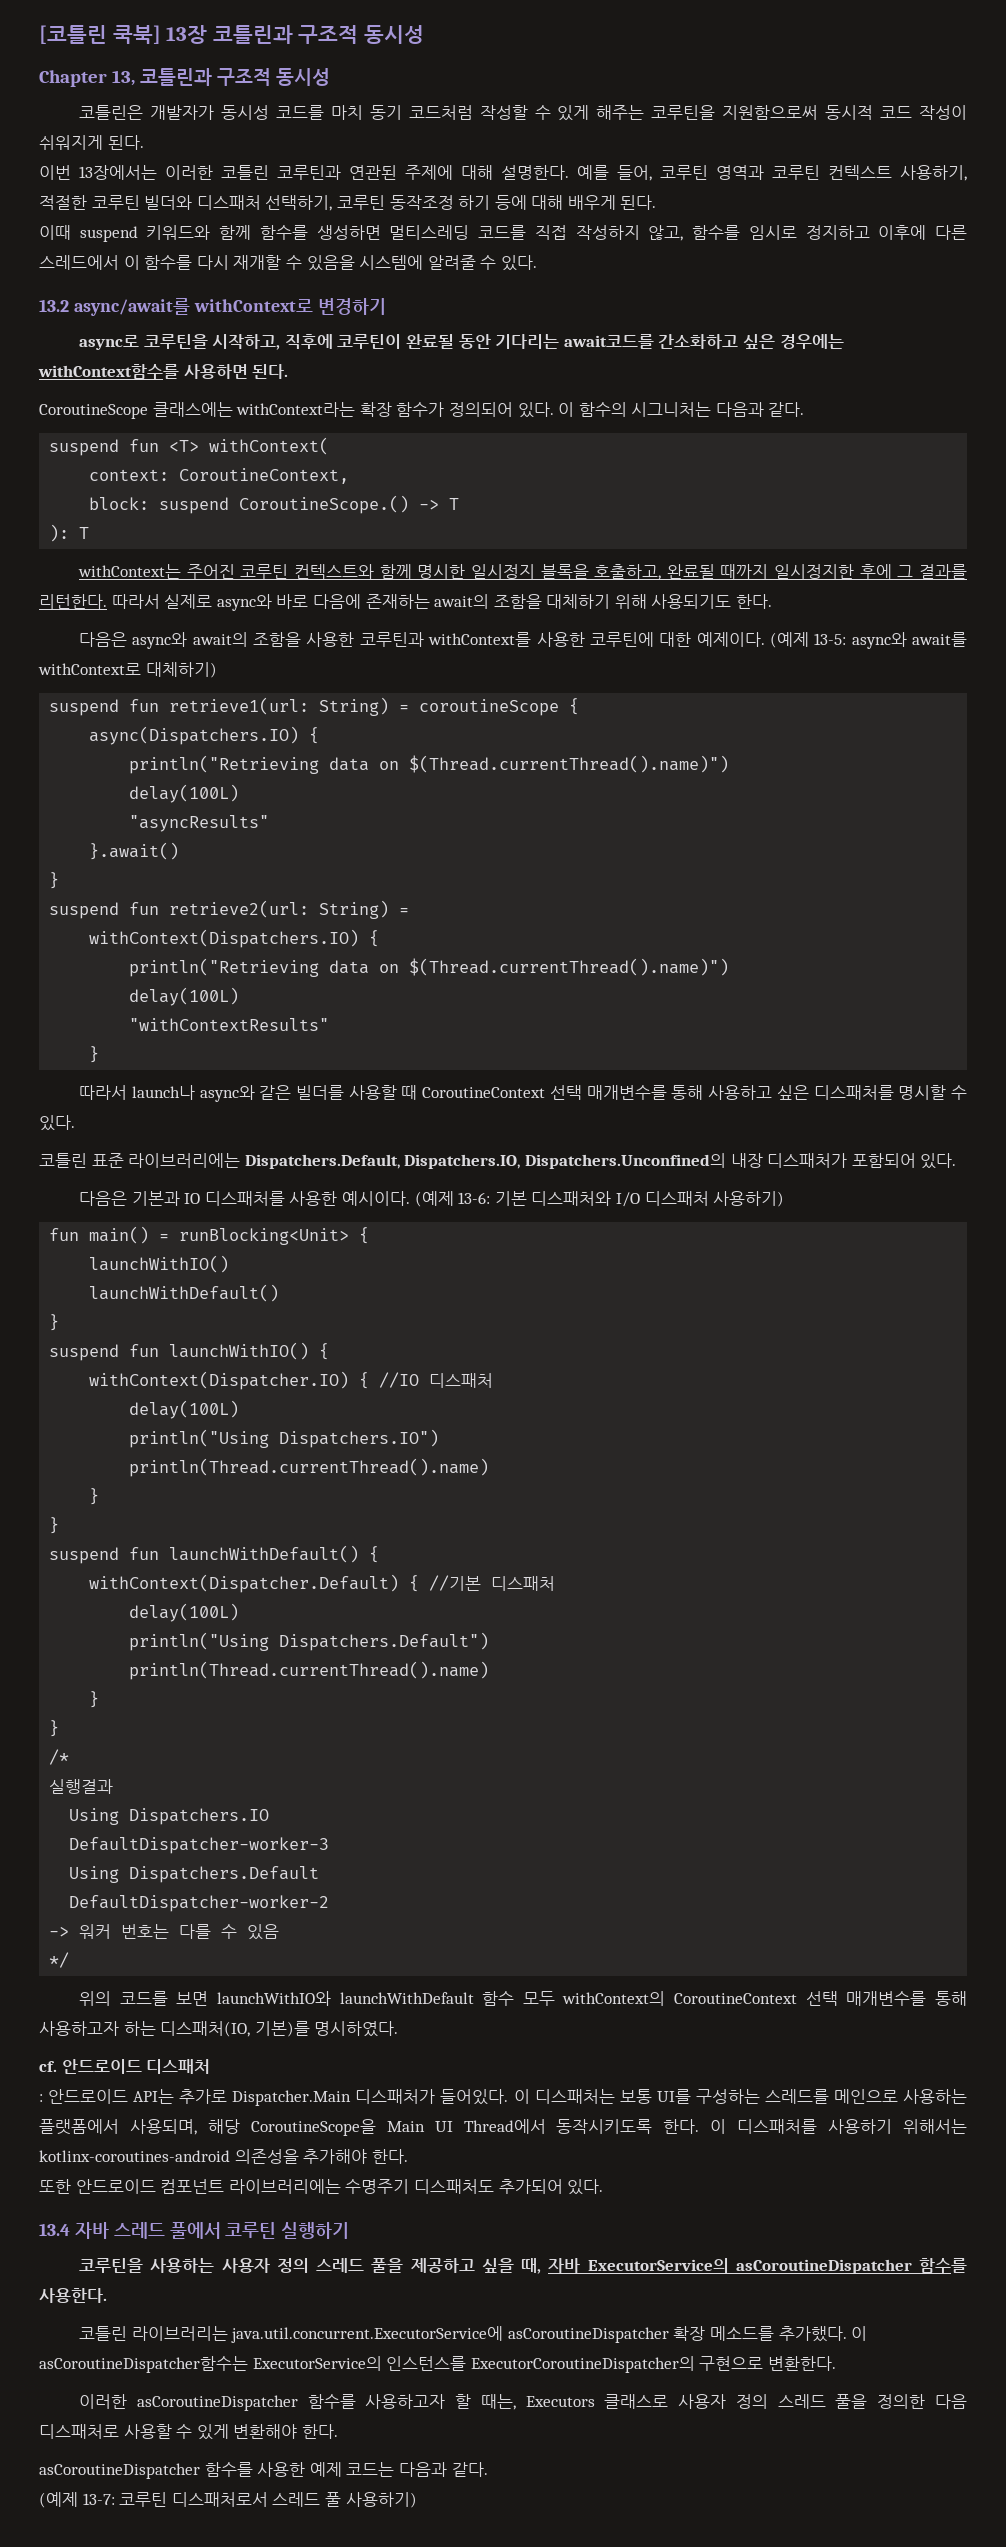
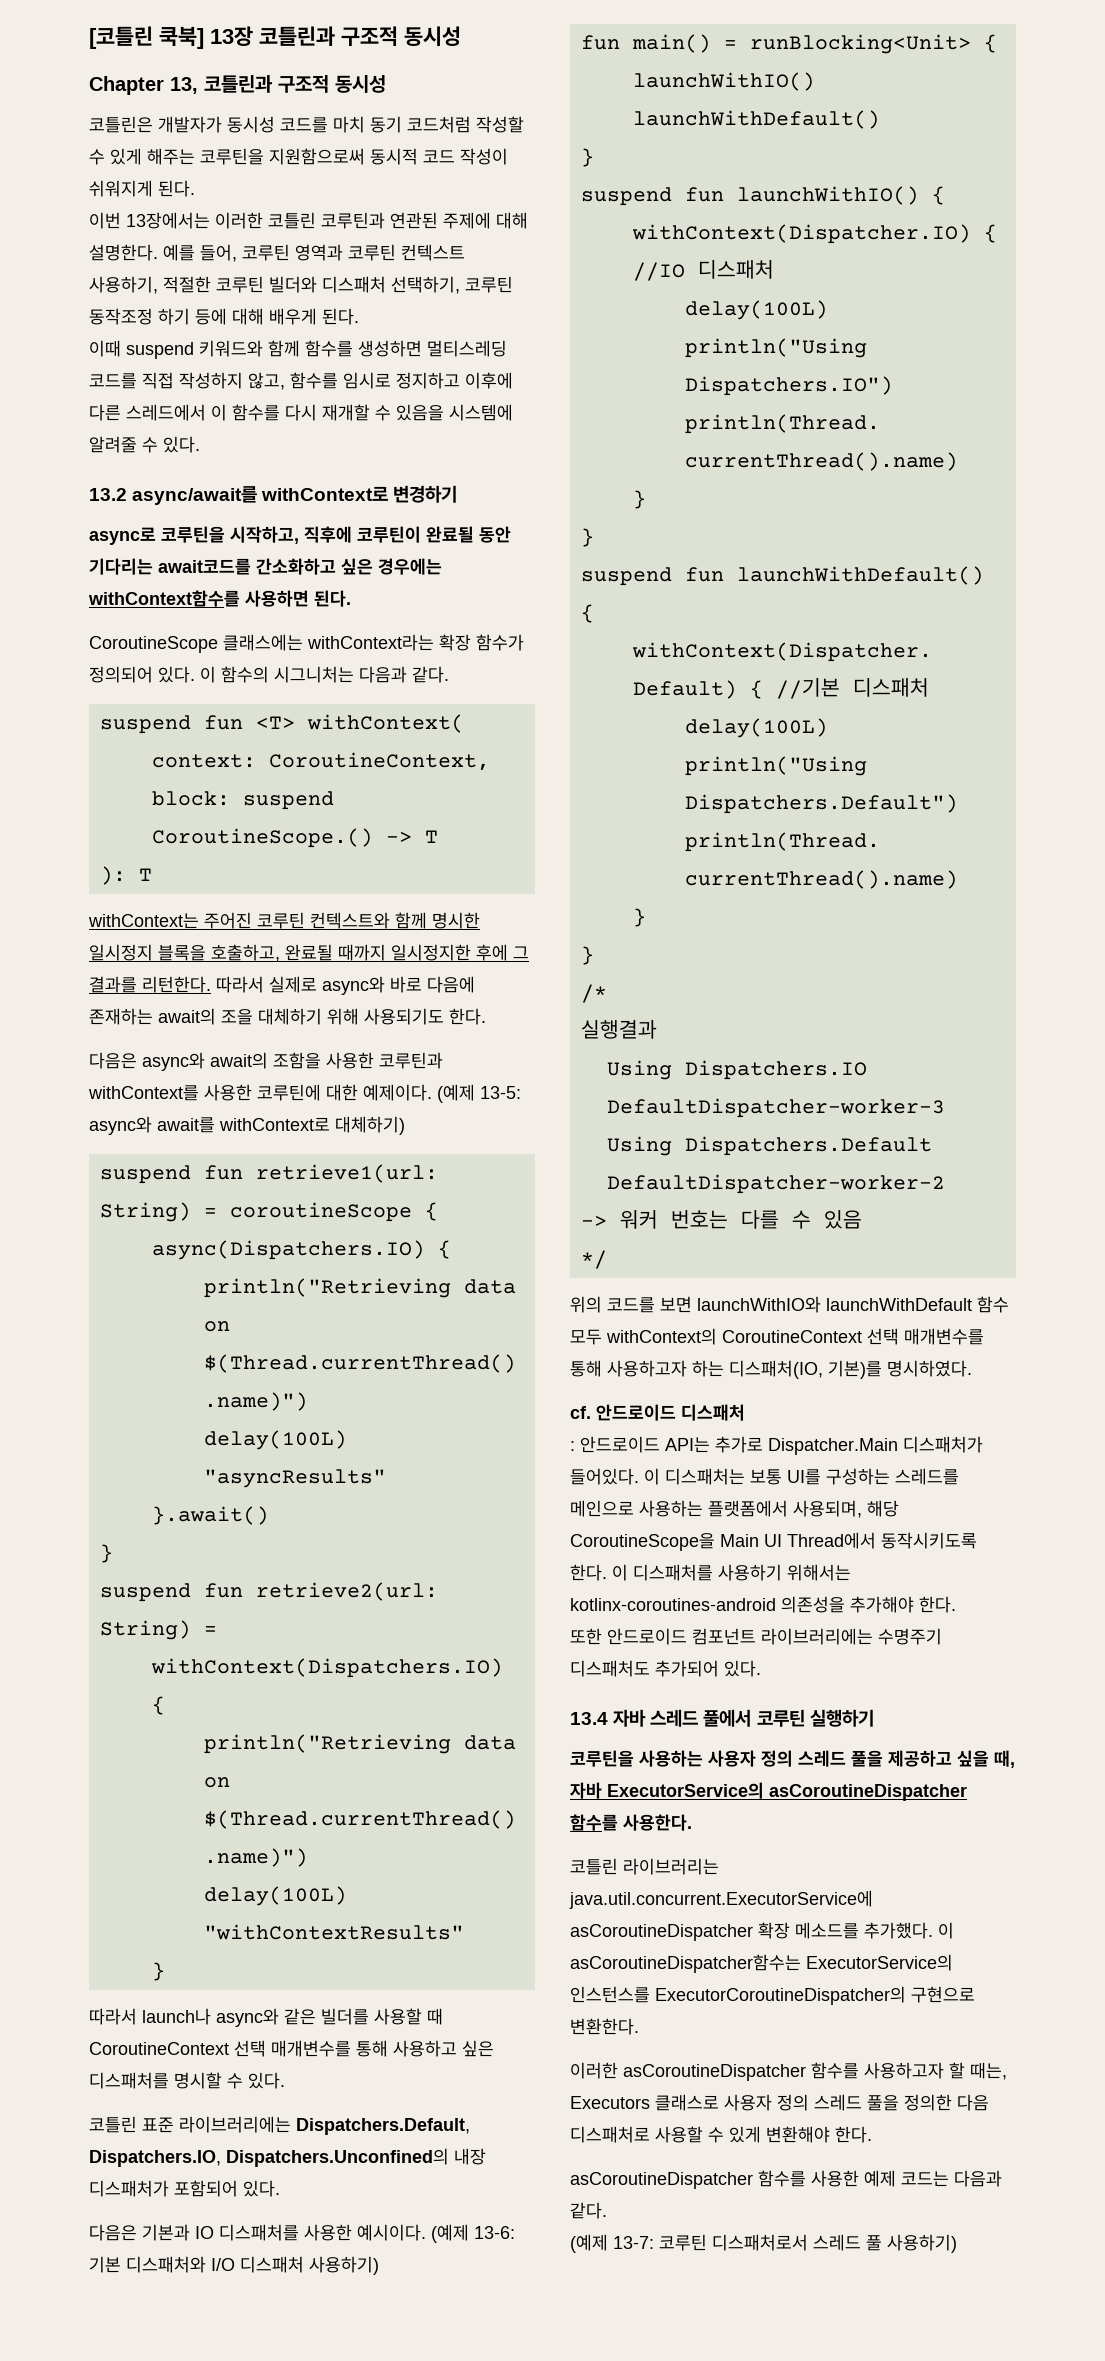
[493,594,542,609] 조함을 -> [221,1009,253,1025] 조을

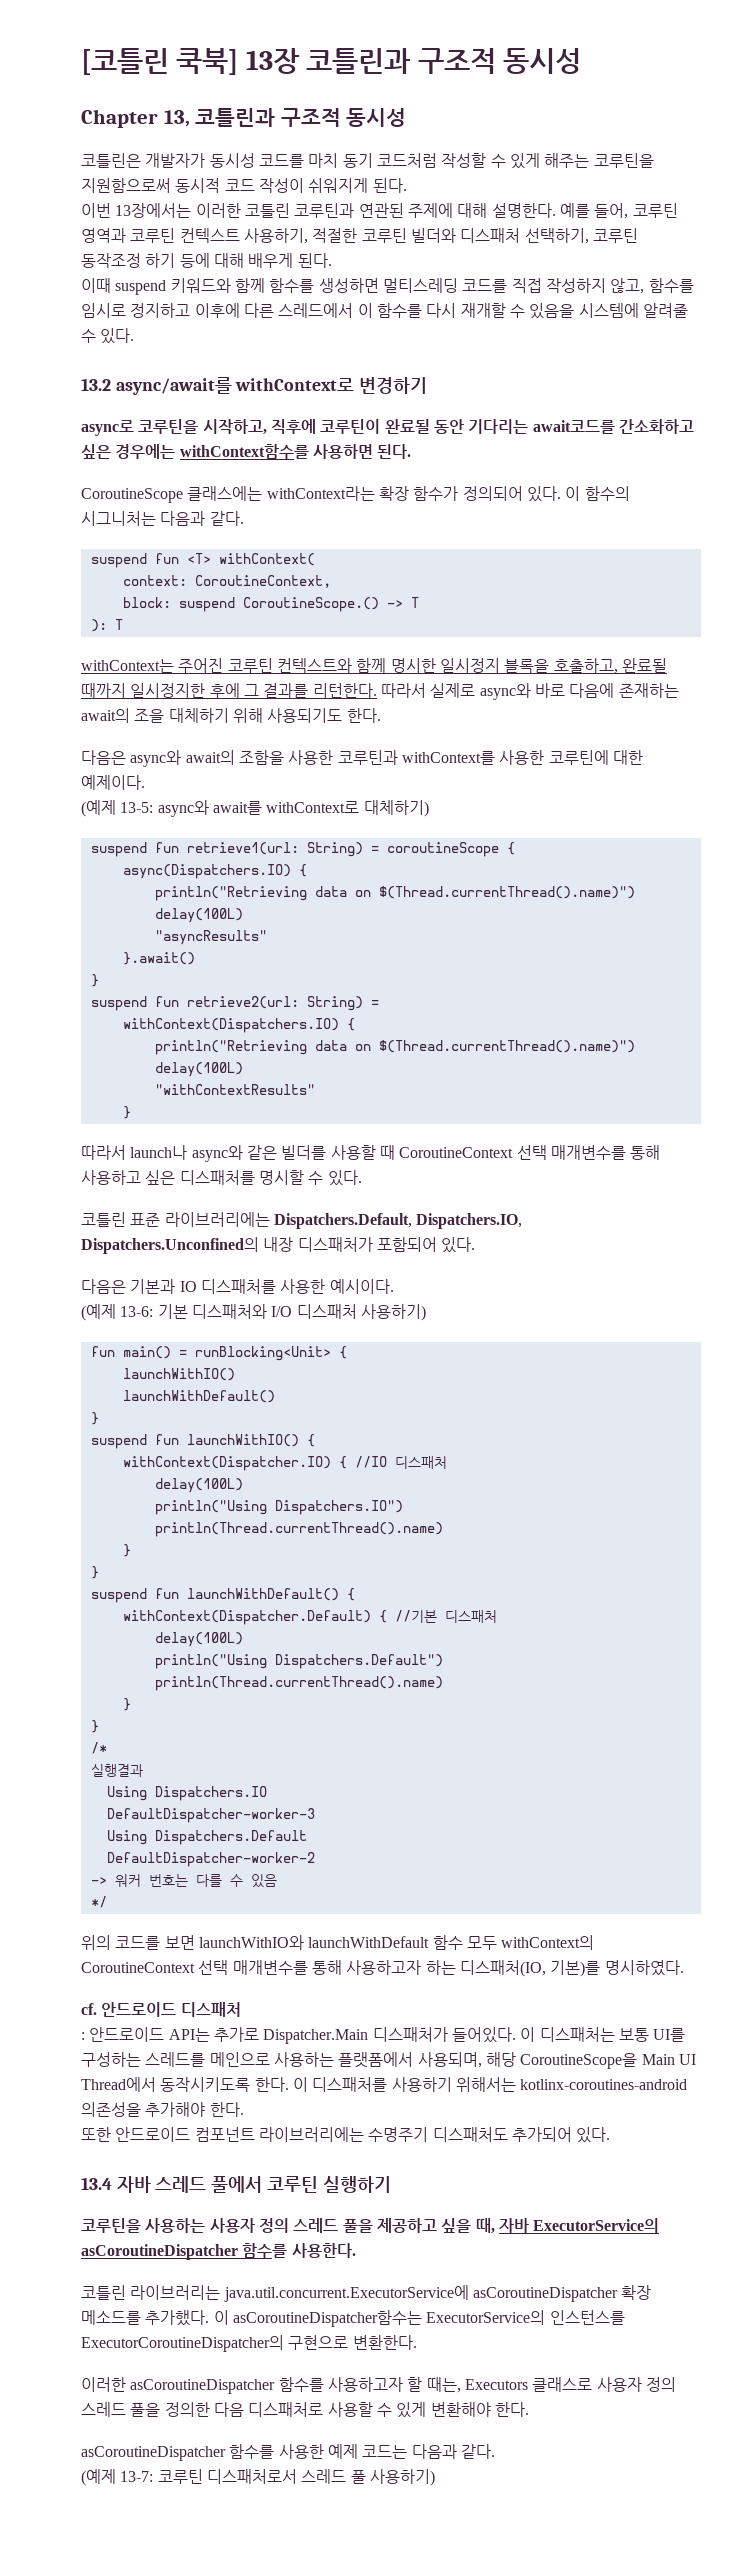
(432, 1092) none -> (145, 782) //
(426, 2232) none -> (394, 1286) //

